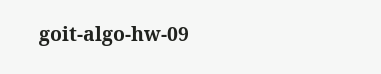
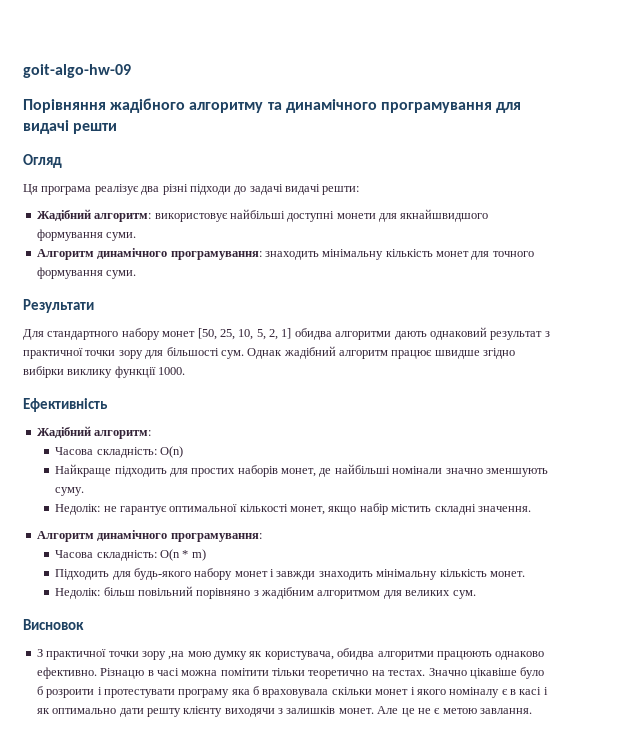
(189, 36) none -> [23,98,522,113] [23,120,118,134] [23,154,62,168] [23,184,360,195] [36,209,489,222] [36,229,137,241] [36,248,534,260] [36,267,137,279] [23,299,94,313] [23,327,550,340] [23,346,516,359] [23,366,186,378] [23,398,108,412] [36,426,152,439] [55,446,183,458] [55,464,548,477] [55,487,85,496] [55,503,531,515] [36,530,262,542] [55,549,206,561] [55,568,525,580] [55,586,476,599] [23,619,84,630] [36,648,545,660] [36,667,545,679] [36,686,548,698] [36,706,532,717] // Порівняння жадібного алгоритму та динамічного програмування для видачі решти // Огляд // Ця програма реалізує два різні підходи до задачі видачі решти: // Жадібний алгоритм: використовує найбільші доступні монети для якнайшвидшого формування суми. // Алгоритм динамічного програмування: знаходить мінімальну кількість монет для точного формування суми. // Результати // Для стандартного набору монет [50, 25, 10, 5, 2, 1] обидва алгоритми дають однаковий результат з практичної точки зору для більшості сум. Однак жадібний алгоритм працює швидше згідно вибірки виклику функції 1000. // Ефективність // Жадібний алгоритм: // Часова складність: O(n) // Найкраще підходить для простих наборів монет, де найбільші номінали значно зменшують суму. // Недолік: не гарантує оптимальної кількості монет, якщо набір містить складні значення. // Алгоритм динамічного програмування: // Часова складність: O(n * m) // Підходить для будь-якого набору монет і завжди знаходить мінімальну кількість монет. // Недолік: більш повільний порівняно з жадібним алгоритмом для великих сум. // Висновок // З практичної точки зору ,на мою думку як користувача, обидва алгоритми працюють однаково ефективно. Різнацю в часі можна помітити тільки теоретично на тестах. Значно цікавіше було б розроити і протестувати програму яка б враховувала скільки монет і якого номіналу є в касі і як оптимально дати решту клієнту виходячи з залишків монет. Але це не є метою завлання.

